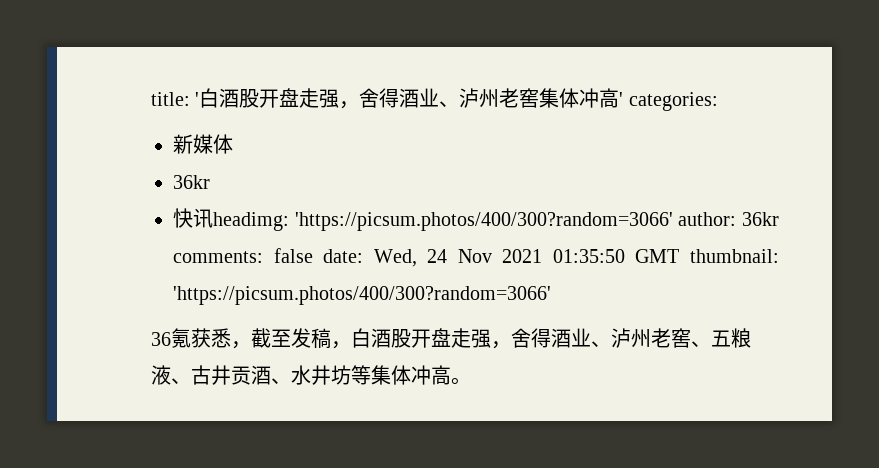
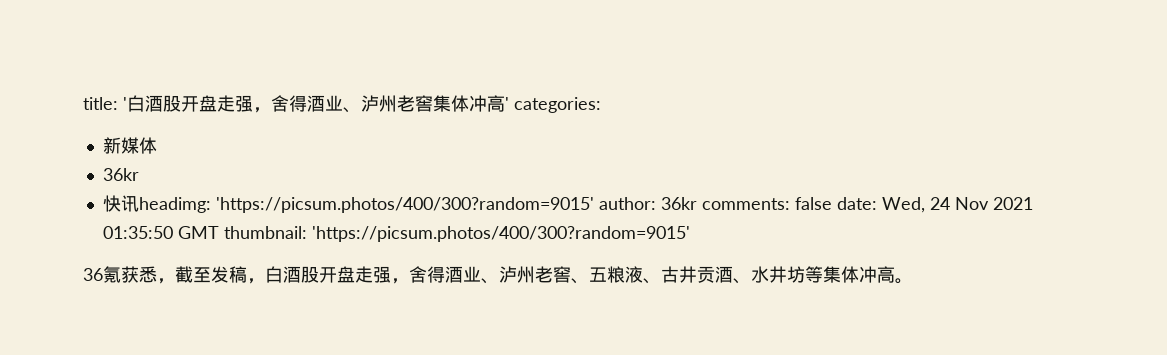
[294,212,673,231] 'https://picsum.photos/400/300?random=3066' -> [215,197,594,213] 'https://picsum.photos/400/300?random=9015'
[173,286,551,305] 'https://picsum.photos/400/300?random=3066' -> [311,226,690,242] 'https://picsum.photos/400/300?random=9015'

